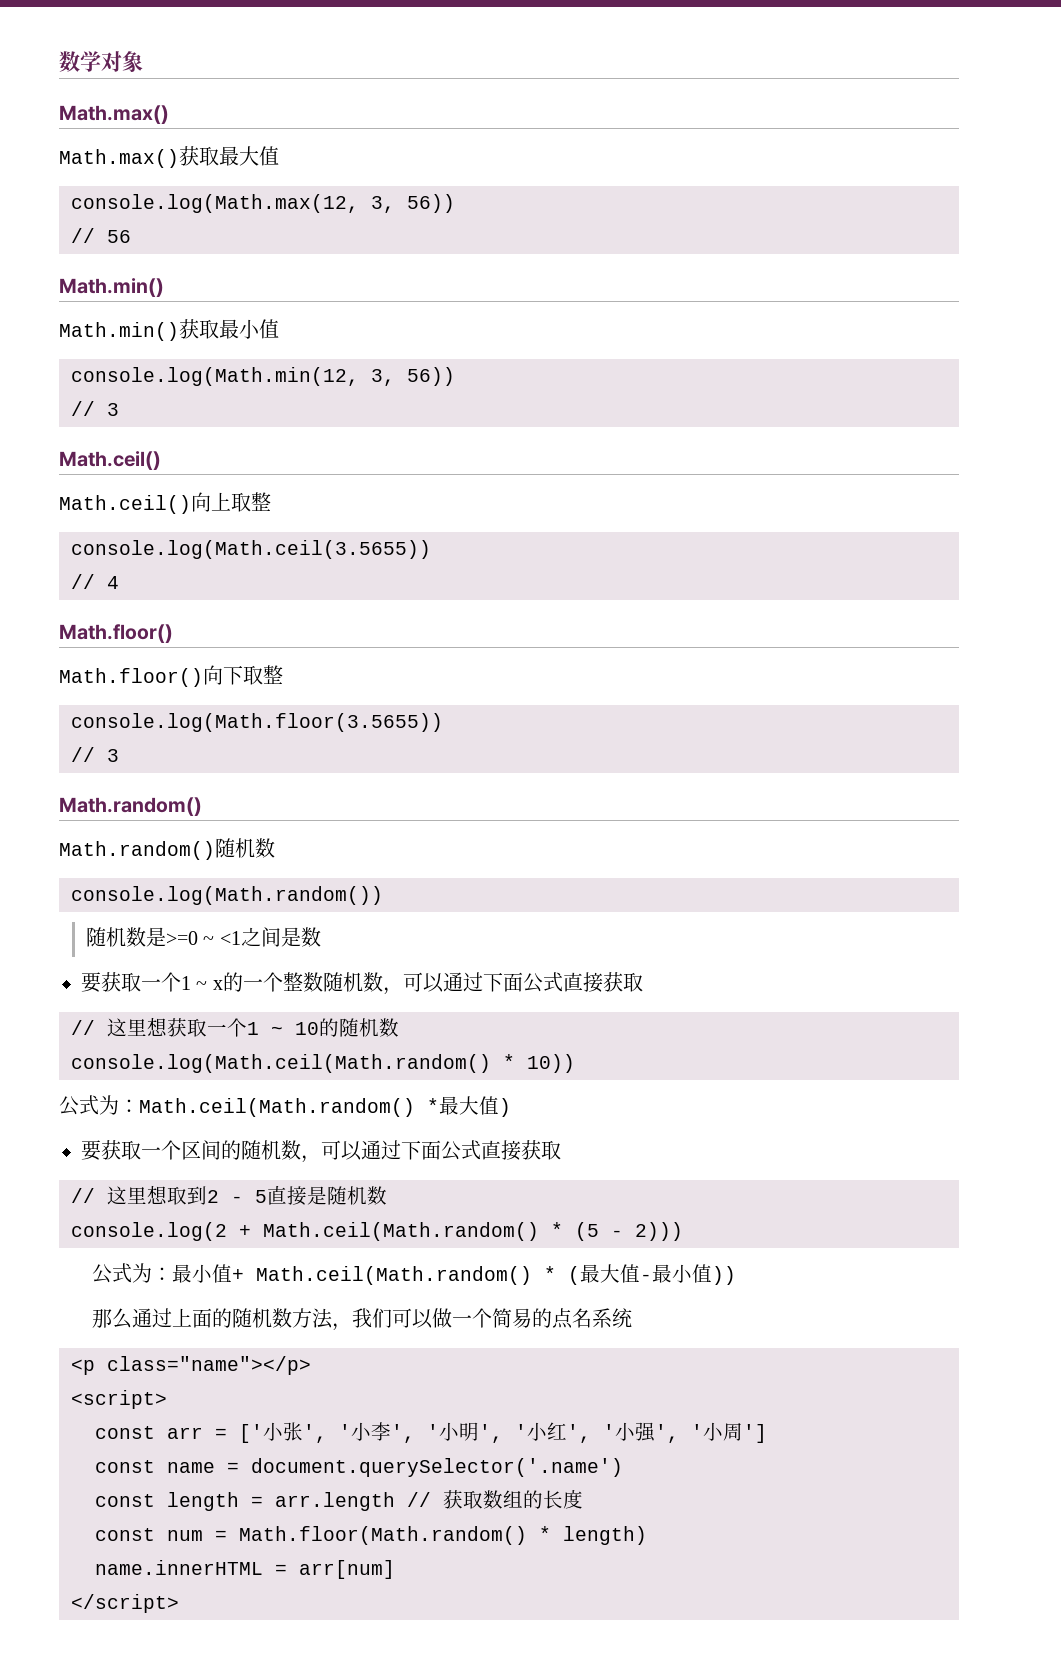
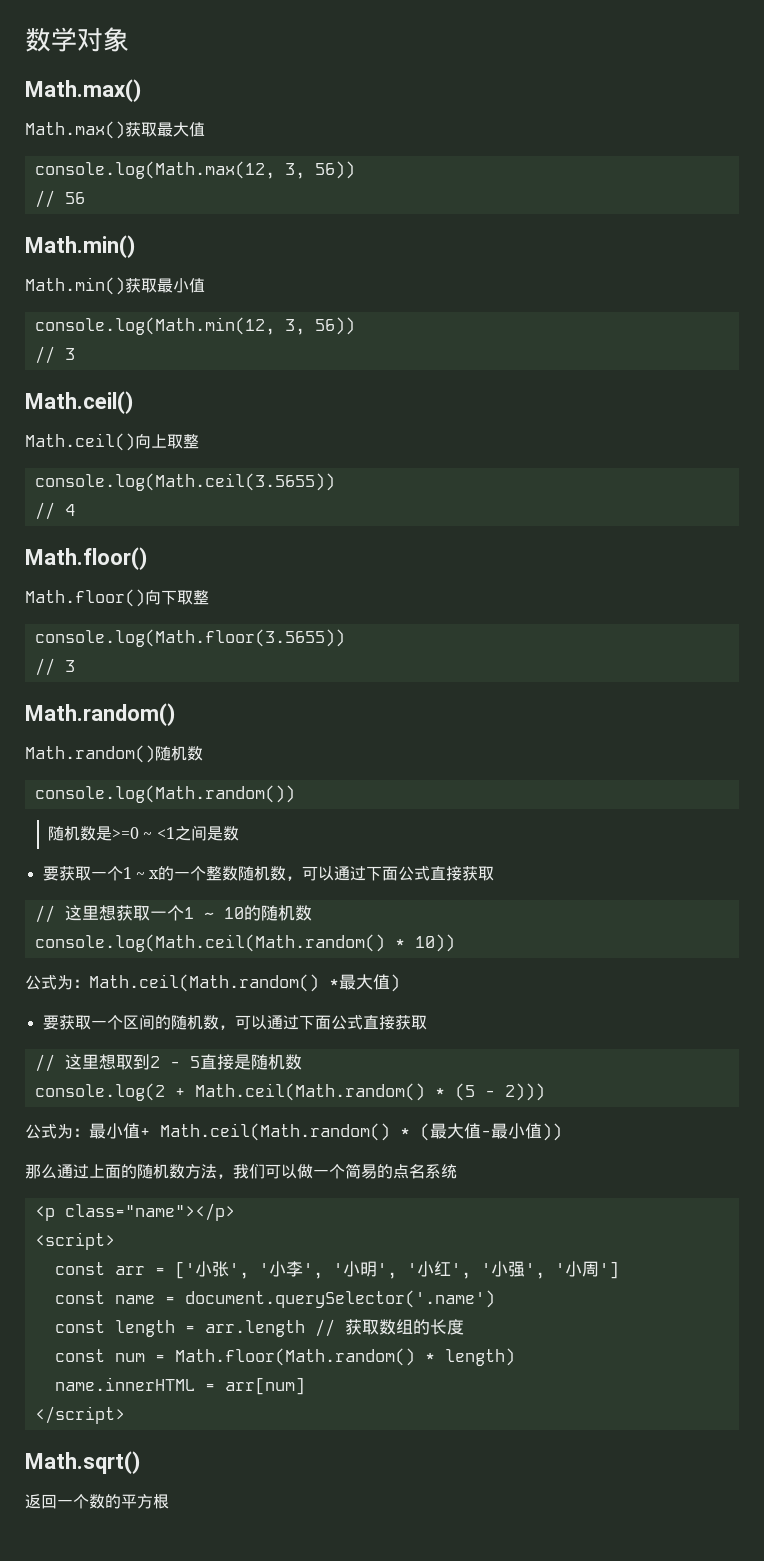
(179, 1603) none -> [25,1451,140,1474] [25,1494,169,1509] // Math.sqrt() // 返回一个数的平方根

